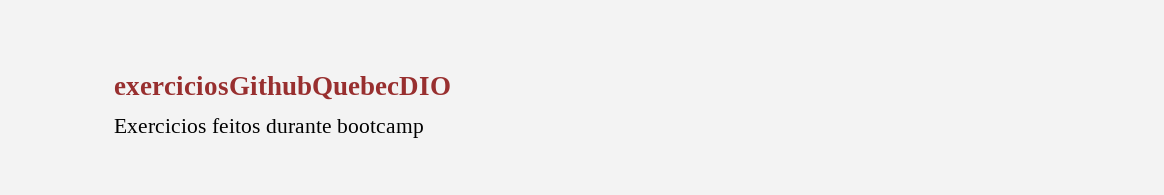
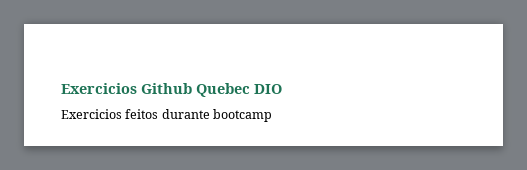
[114,76,451,100] exerciciosGithubQuebecDIO -> [61,83,282,97] Exercicios Github Quebec DIO

